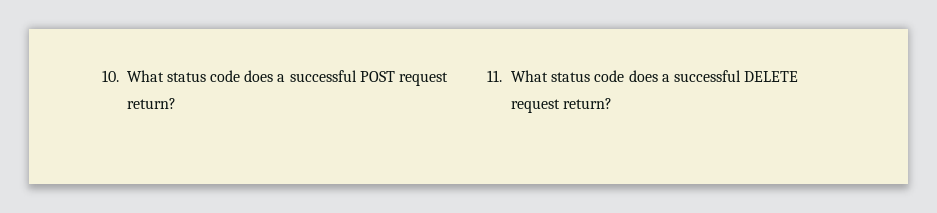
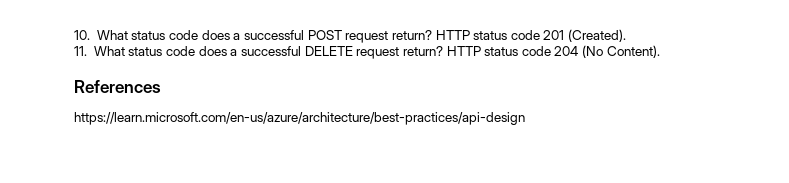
(176, 103) none -> [435,29,627,42] HTTP status code 201 (Created).
(613, 103) none -> [446,45,660,58] [74,80,161,93] [74,112,525,125] HTTP status code 204 (No Content). // References // https://learn.microsoft.com/en-us/azure/architecture/best-practices/api-design

